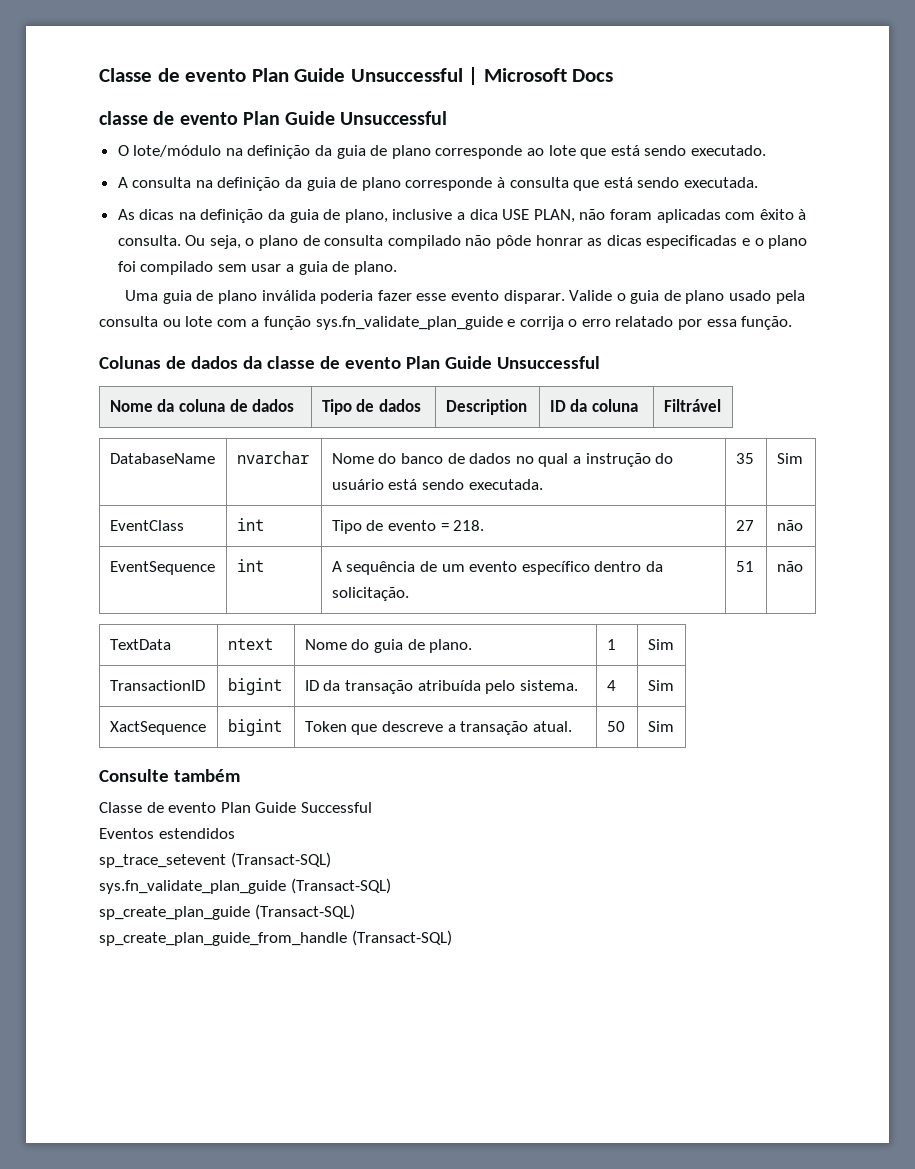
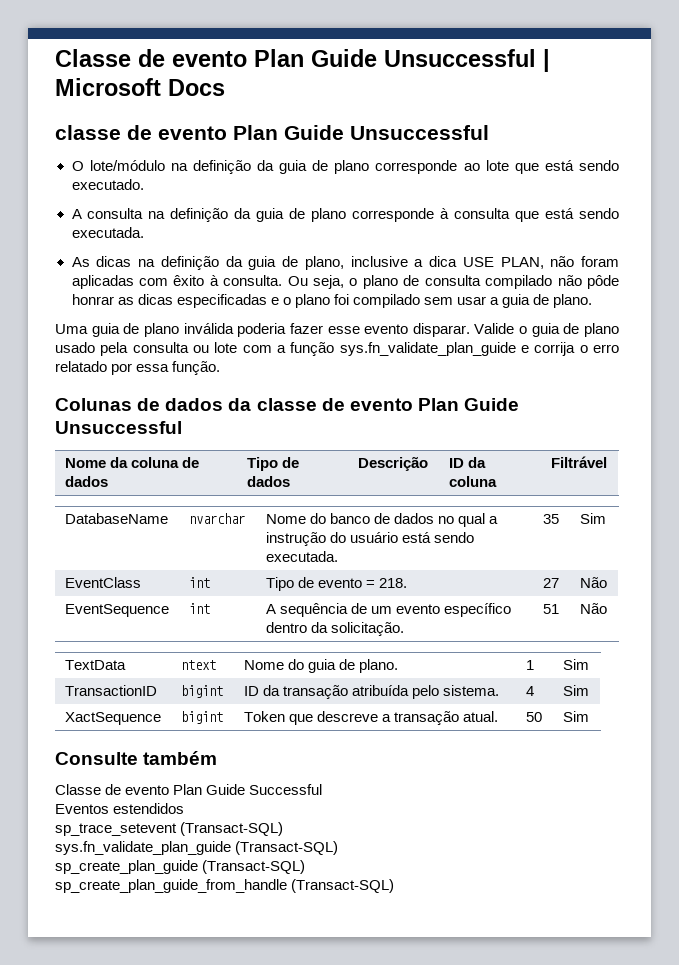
[445,399,527,415] Description -> [357,456,428,471] Descrição
[776,520,803,531] não -> [579,577,607,588] Não
[776,561,803,572] não -> [579,603,607,614] Não

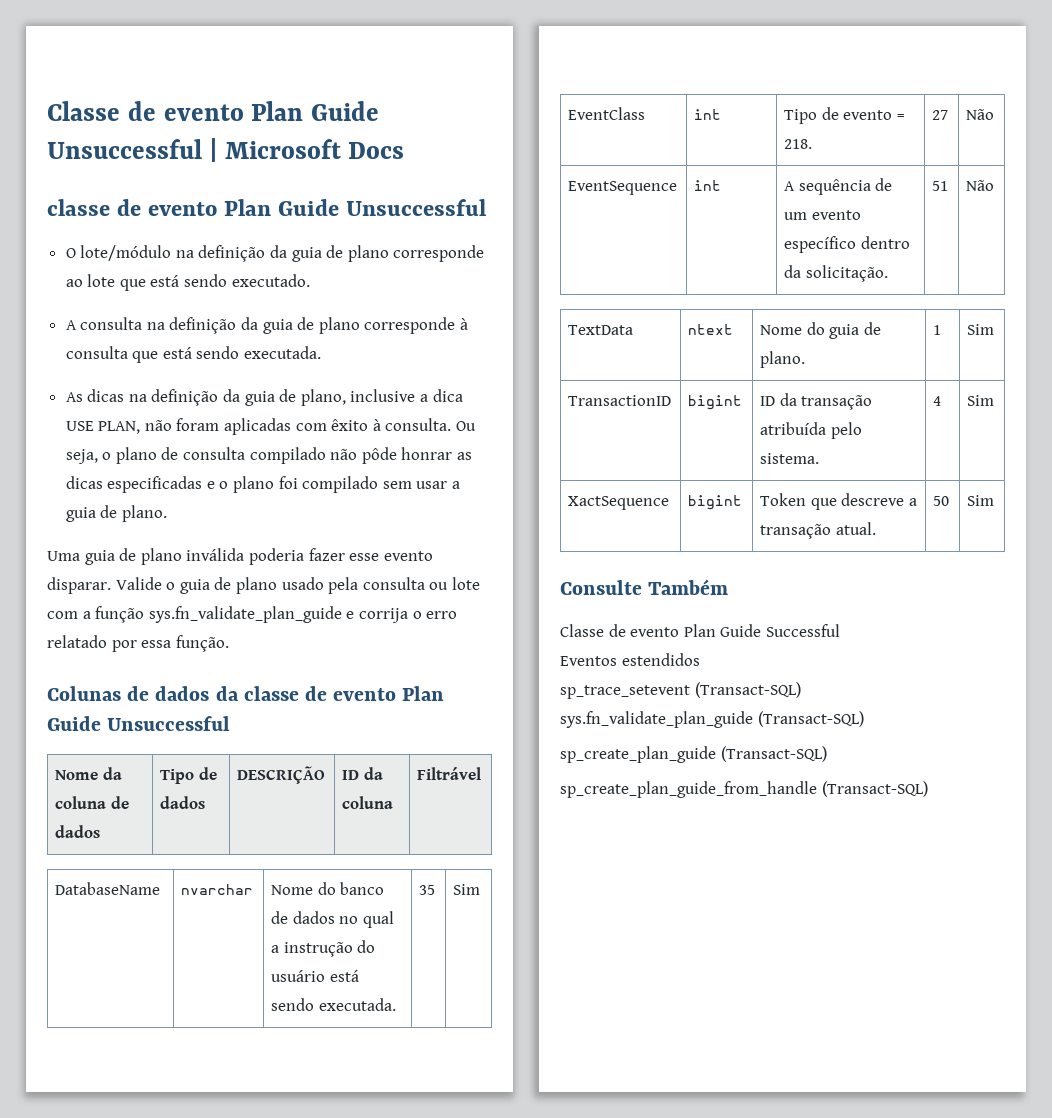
[357,456,428,471] Descrição -> [237,766,326,784] DESCRIÇÃO
[143,751,218,765] também -> [648,579,729,595] Também

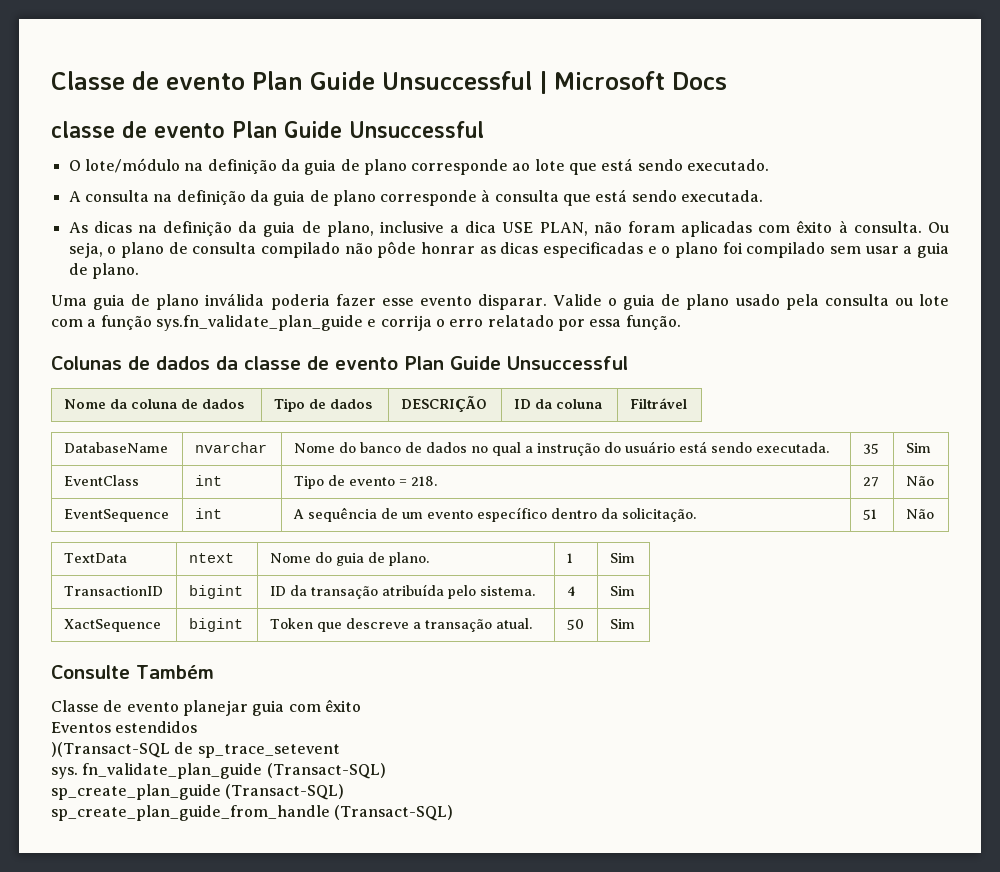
[683,624,840,637] Plan Guide Successful -> [182,699,361,716] planejar guia com êxito
(700, 659) none -> [51,742,194,758] )(Transact-SQL de
[694,682,801,698] [560,711,753,728] (Transact-SQL) // sys.fn_validate_plan_guide -> [51,763,263,779] // sys. fn_validate_plan_guide

